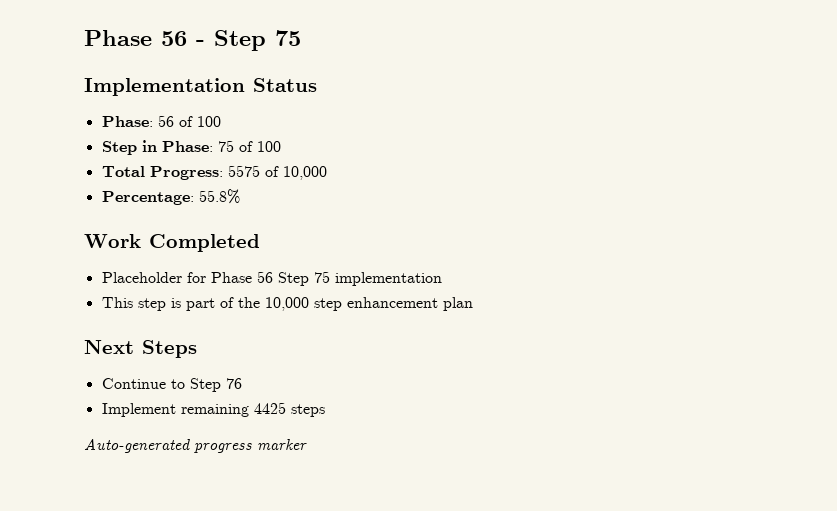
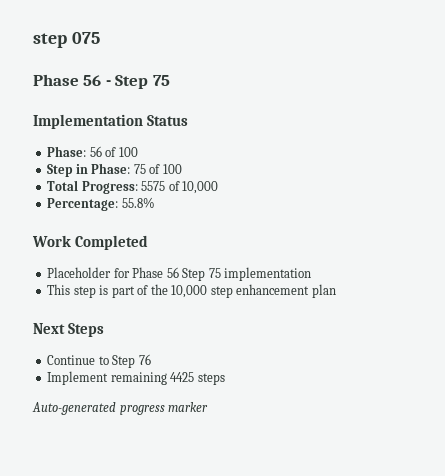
(84, 38) none -> [33,32,100,48] step 075 //

